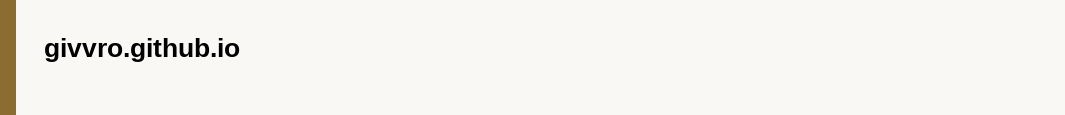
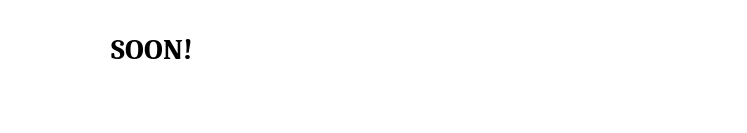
[44,38,240,62] givvro.github.io -> [111,39,193,59] SOON!

